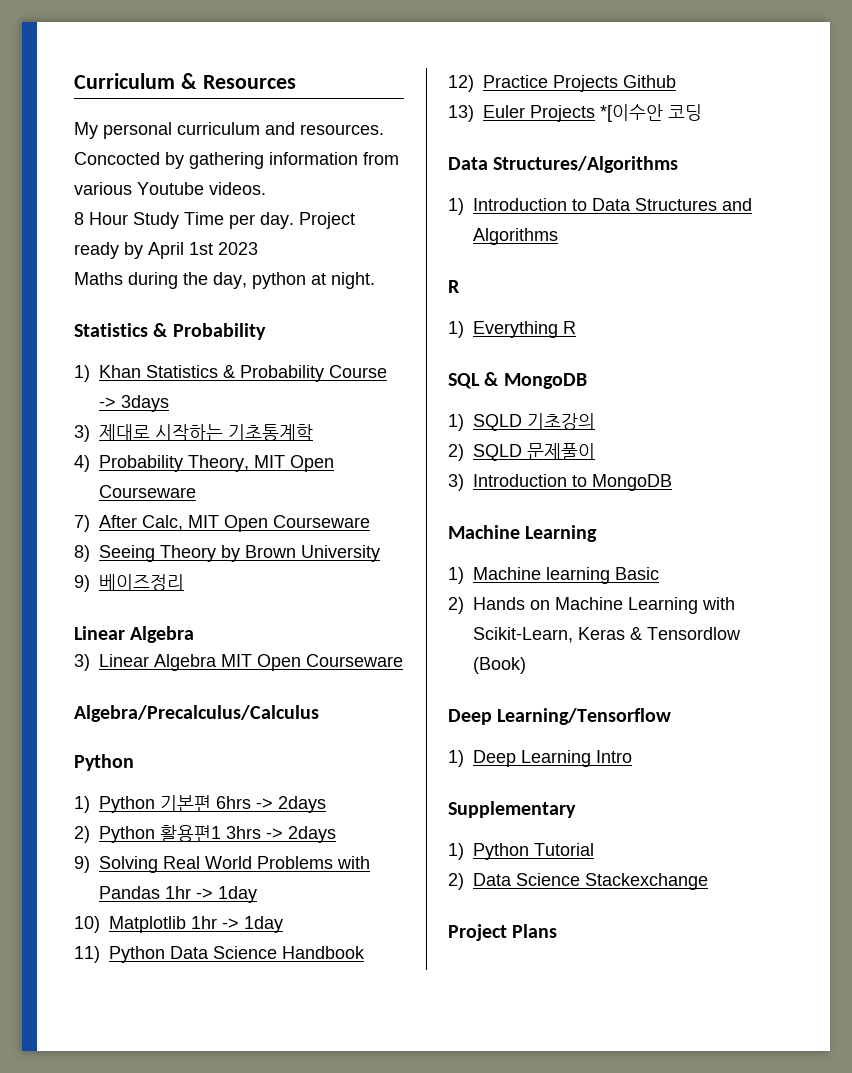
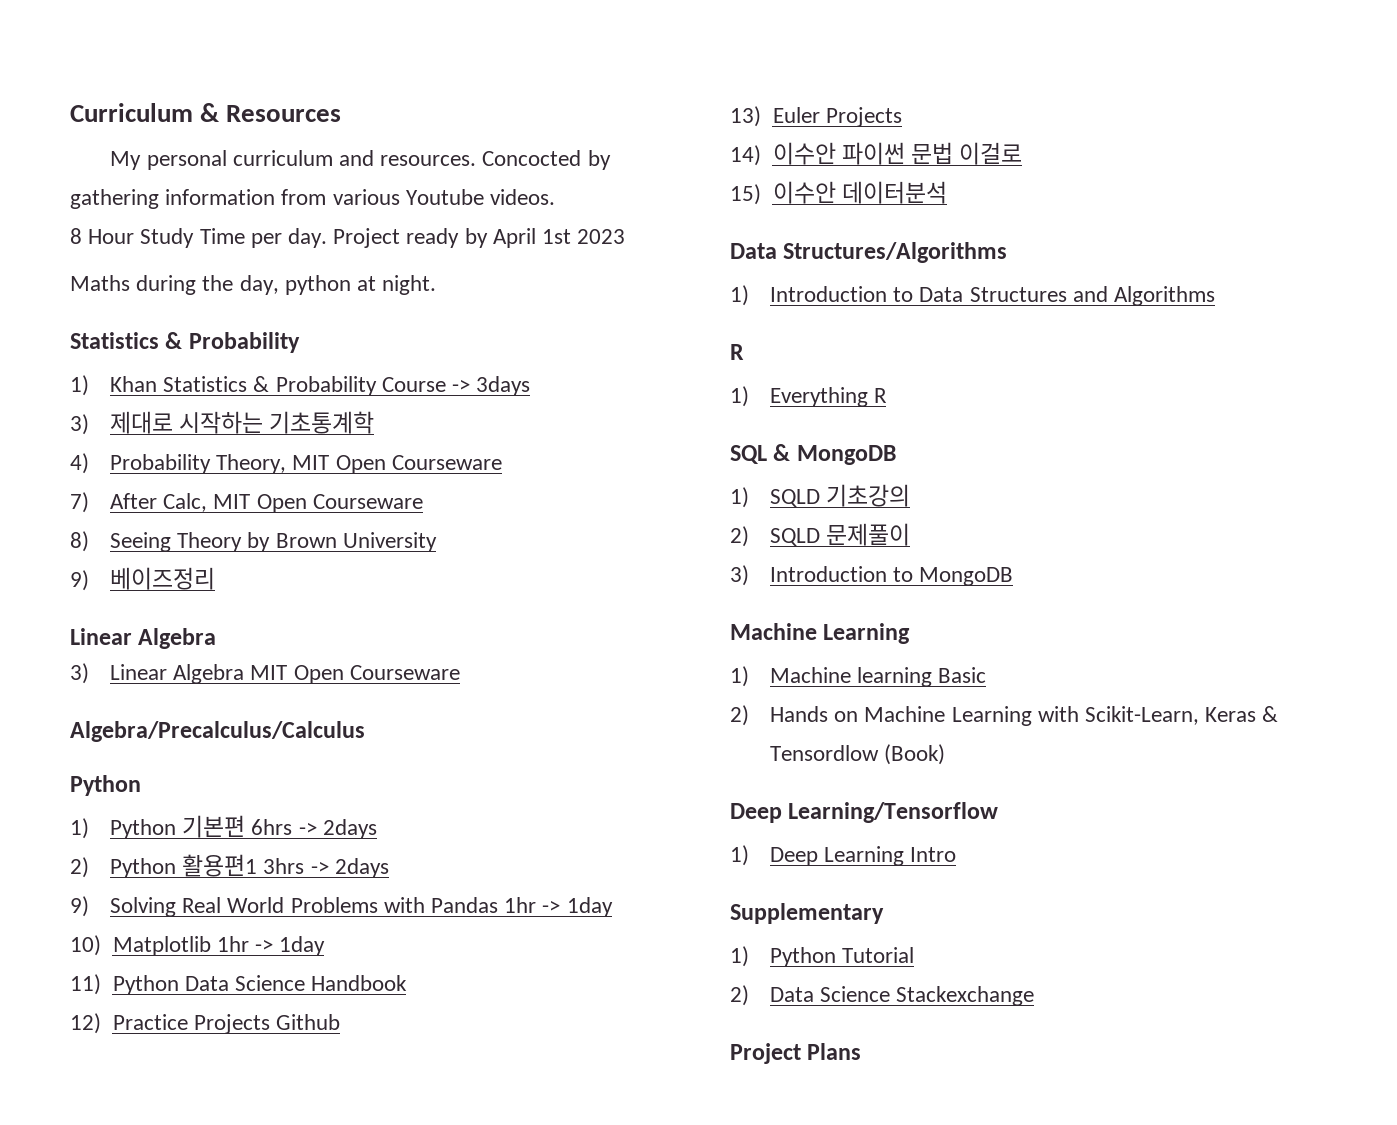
[600,104,702,122] *[이수안 코딩 -> [730,142,1023,166] [730,181,947,205] // 14) 이수안 파이썬 문법 이걸로 // 15) 이수안 데이터분석

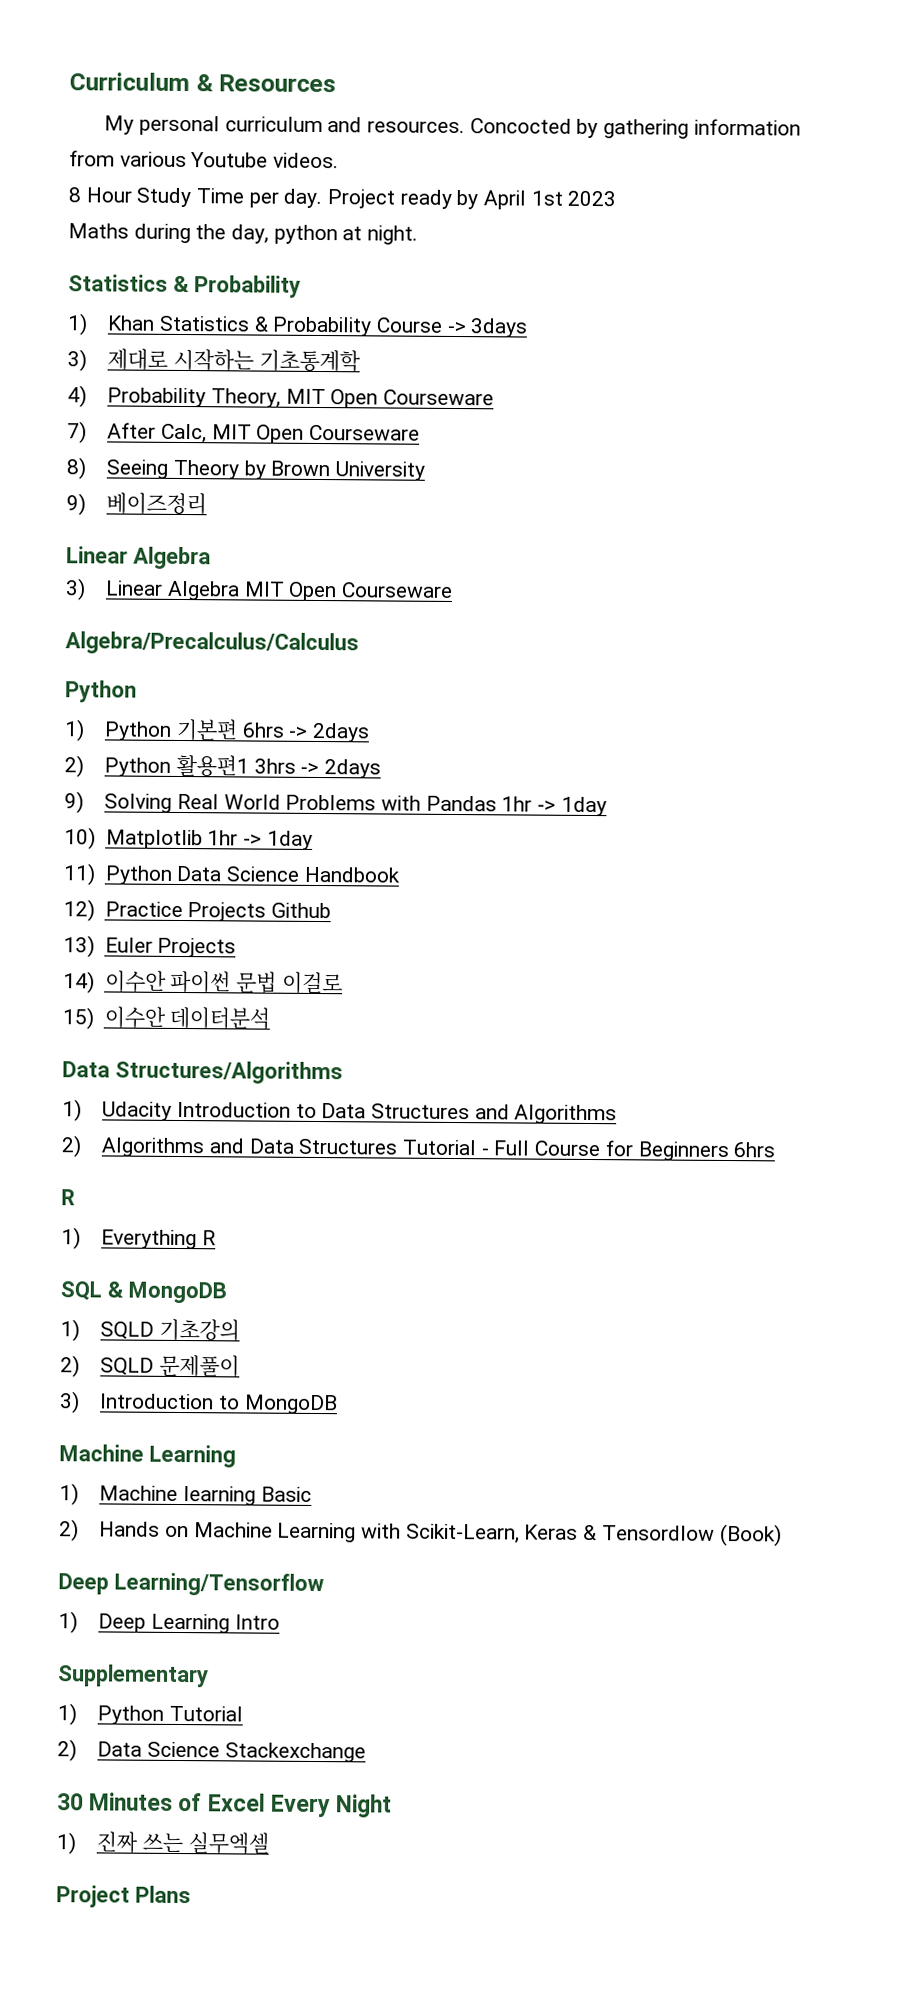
(749, 295) none -> [102,1101,173,1121] Udacity
(1215, 296) none -> [61,1135,776,1162] // 2) Algorithms and Data Structures Tutorial - Full Course for Beginners 6hrs
(1035, 996) none -> [57,1792,393,1818] [56,1831,269,1855] // 30 Minutes of Excel Every Night // 1) 진짜 쓰는 실무엑셀

